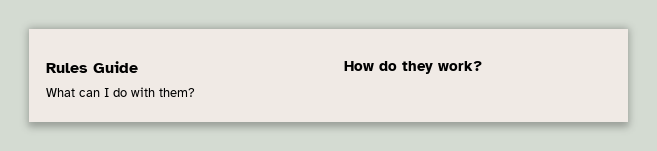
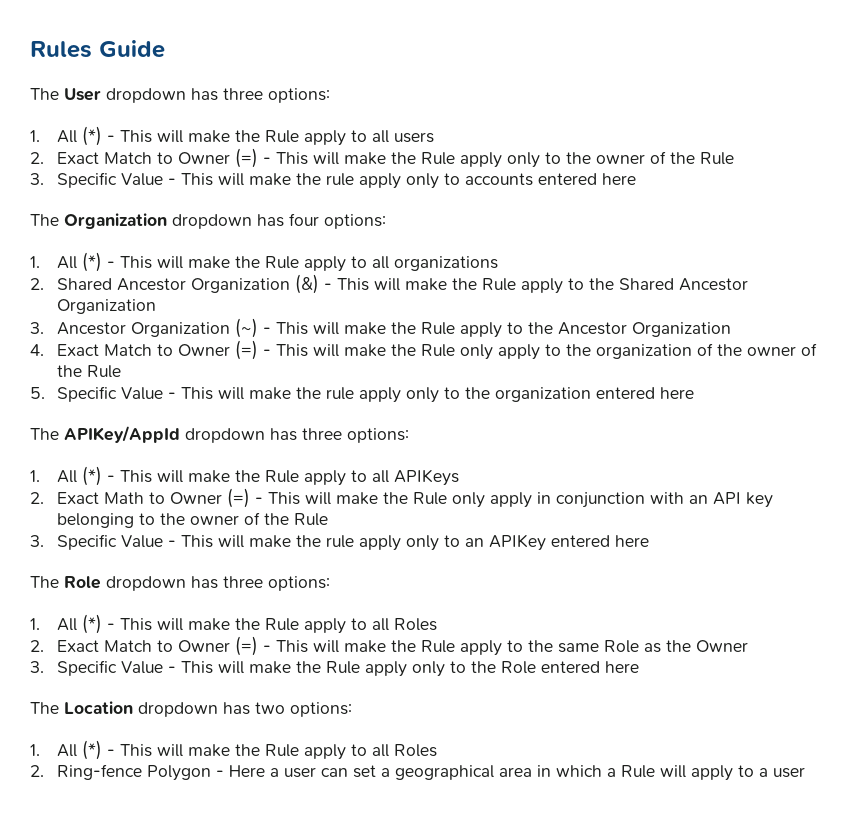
[46,87,195,97] [344,61,482,74] What can I do with them? // How do they work? -> [30,88,330,103] [30,126,434,146] [30,148,734,168] [30,172,636,189] [30,213,386,229] [30,252,498,272] [30,274,748,294] [56,299,156,314] [30,318,731,338] [30,340,817,360] [56,365,121,378] [30,386,694,403] [30,426,409,443] [30,466,459,486] [30,488,773,508] [56,512,328,528] [30,534,649,551] [30,576,330,591] [30,614,437,634] [30,636,748,656] [30,660,639,677] [30,701,352,717] [30,740,437,760] [30,764,805,781] The User dropdown has three options: // 1. All (*) - This will make the Rule apply to all users // 2. Exact Match to Owner (=) - This will make the Rule apply only to the owner of the Rule // 3. Specific Value - This will make the rule apply only to accounts entered here // The Organization dropdown has four options: // 1. All (*) - This will make the Rule apply to all organizations // 2. Shared Ancestor Organization (&) - This will make the Rule apply to the Shared Ancestor Organization // 3. Ancestor Organization (~) - This will make the Rule apply to the Ancestor Organization // 4. Exact Match to Owner (=) - This will make the Rule only apply to the organization of the owner of the Rule // 5. Specific Value - This will make the rule apply only to the organization entered here // The APIKey/AppId dropdown has three options: // 1. All (*) - This will make the Rule apply to all APIKeys // 2. Exact Math to Owner (=) - This will make the Rule only apply in conjunction with an API key belonging to the owner of the Rule // 3. Specific Value - This will make the rule apply only to an APIKey entered here // The Role dropdown has three options: // 1. All (*) - This will make the Rule apply to all Roles // 2. Exact Match to Owner (=) - This will make the Rule apply to the same Role as the Owner // 3. Specific Value - This will make the Rule apply only to the Role entered here // The Location dropdown has two options: // 1. All (*) - This will make the Rule apply to all Roles // 2. Ring-fence Polygon - Here a user can set a geographical area in which a Rule will apply to a user

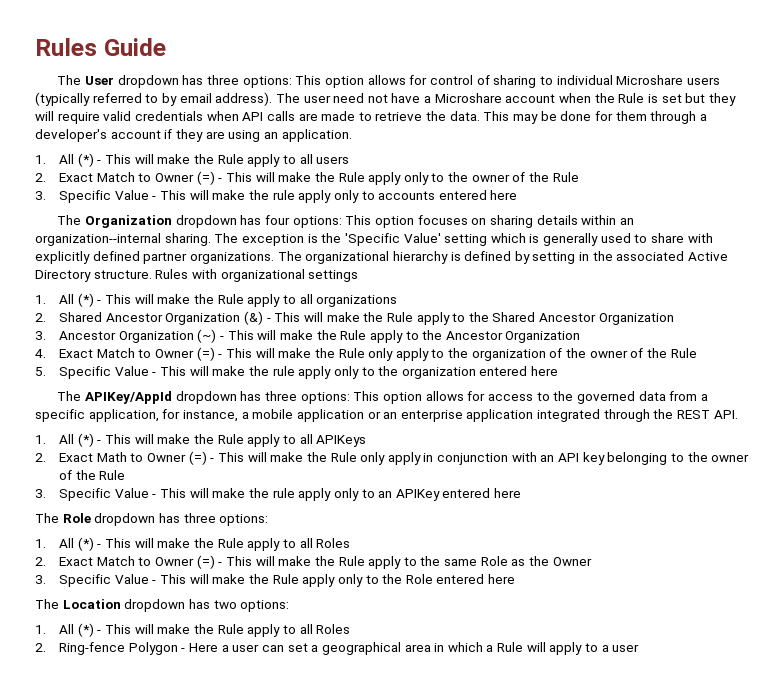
(330, 95) none -> [295,75,720,88] [35,92,736,106] [35,111,707,124] [35,129,352,142] This option allows for control of sharing to individual Microshare users (typically referred to by email address). The user need not have a Microshare account when the Rule is set but they will require valid credentials when API calls are made to retrieve the data. This may be done for them through a developer's account if they are using an application.
(386, 221) none -> [345,215,634,228] [35,233,713,246] [35,251,729,264] [35,269,359,282] This option focuses on sharing details within an organization--internal sharing. The exception is the 'Specific Value' setting which is generally used to share with explicitly defined partner organizations. The organizational hierarchy is defined by setting in the associated Active Directory structure. Rules with organizational settings
(409, 435) none -> [353,391,708,404] [35,409,738,422] This option allows for access to the governed data from a specific application, for instance, a mobile application or an enterprise application integrated through the REST API.

